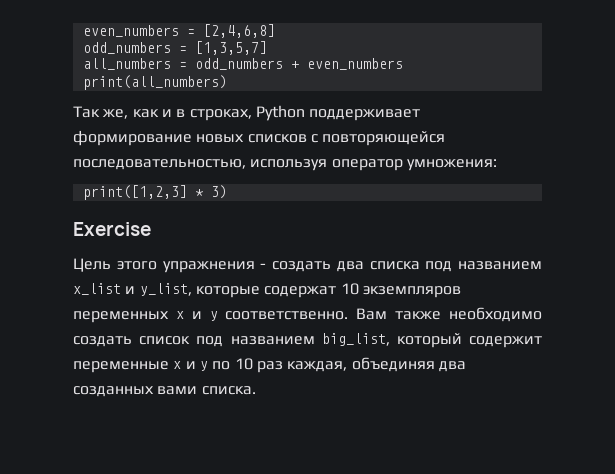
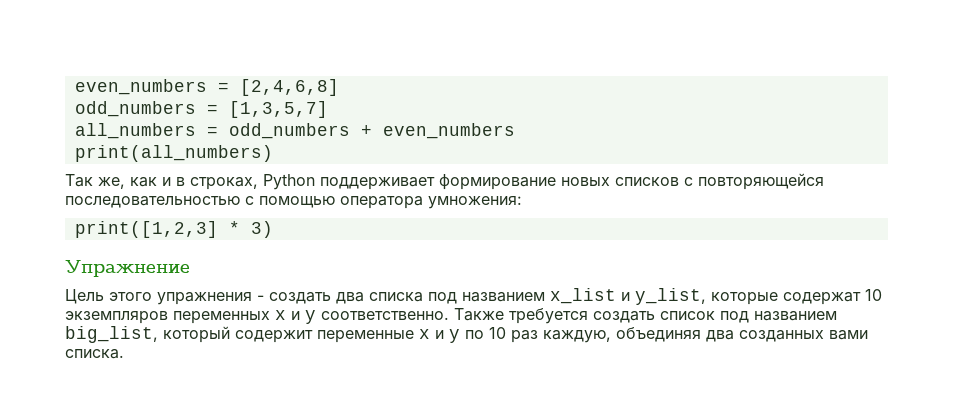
[73,159,403,171] последовательностью, используя оператор -> [65,196,423,209] последовательностью с помощью оператора
[73,222,151,236] Exercise -> [65,260,190,277] Упражнение
[356,307,542,322] Вам также необходимо -> [454,308,588,324] Также требуется
[287,361,348,372] каждая, -> [543,330,611,343] каждую,

